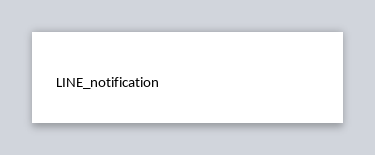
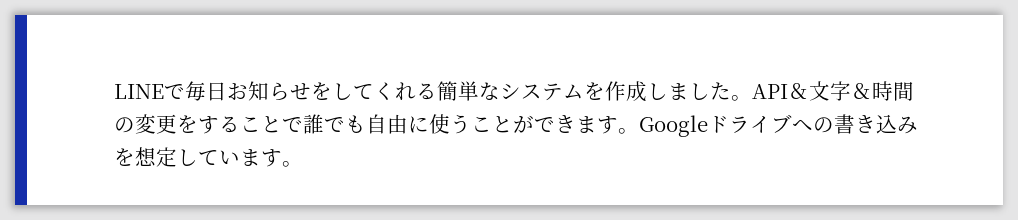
[56,77,159,89] LINE_notification -> [114,81,914,102] [114,114,918,137] [114,147,303,167] LINEで毎日お知らせをしてくれる簡単なシステムを作成しました。API＆文字＆時間の変更をすることで誰でも自由に使うことができます。Googleドライブへの書き込みを想定しています。

